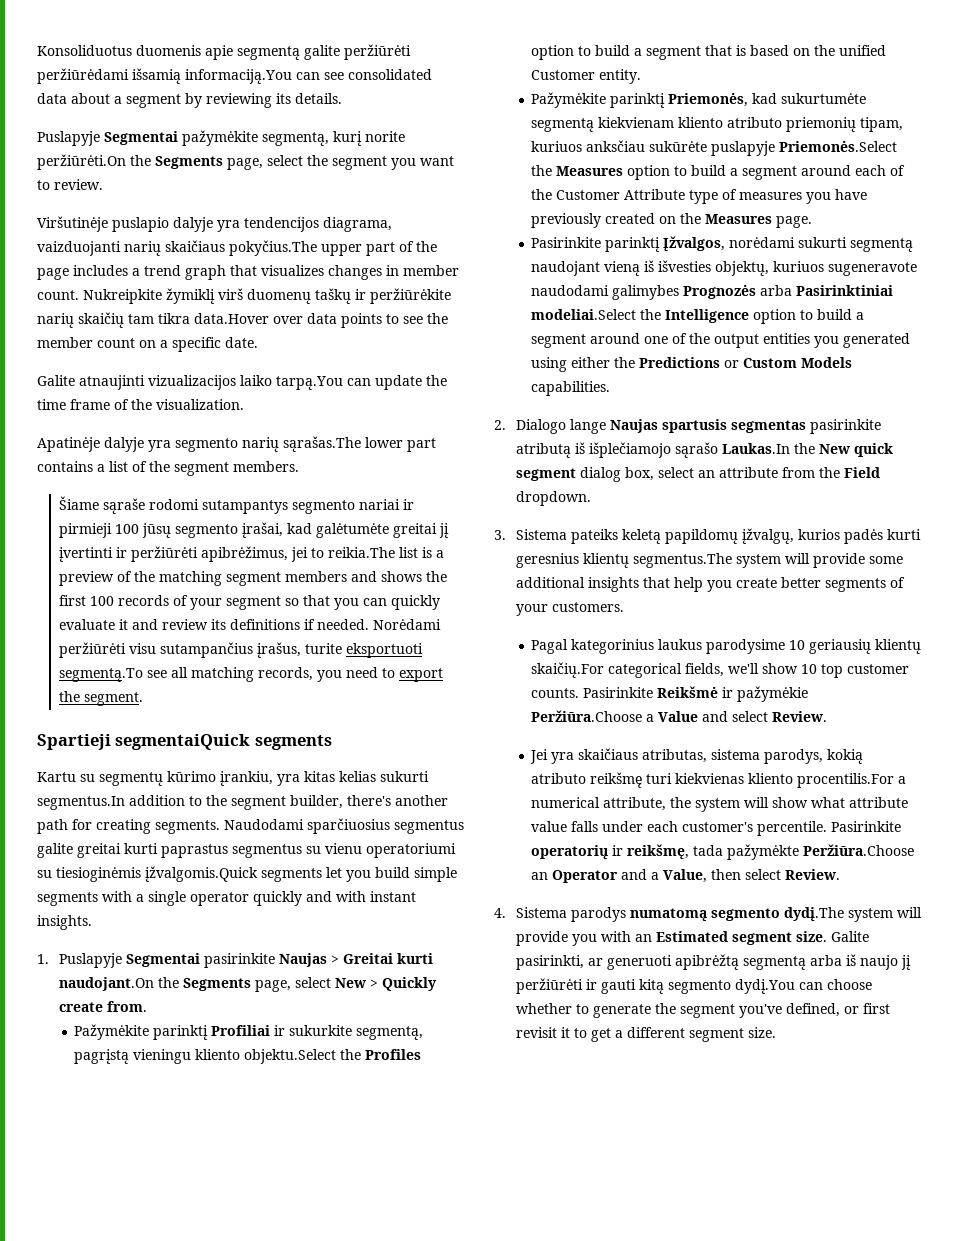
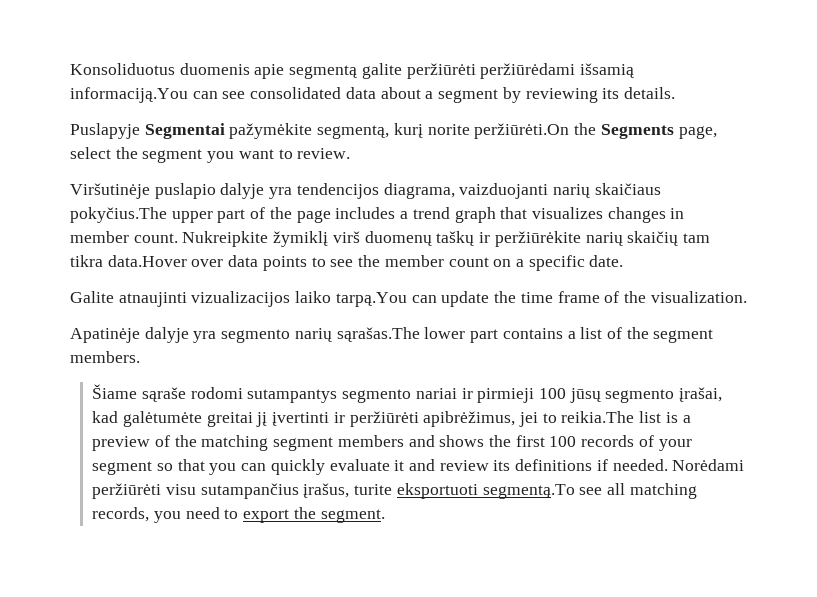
[37,734,332,750] [37,771,429,786] [37,795,448,810] [37,818,464,834] [37,843,456,858] [37,866,457,882] [37,891,416,906] [37,915,92,930] [37,953,433,968] [58,977,437,992] [58,1001,147,1012] [74,1024,424,1040] [74,1049,422,1064] [531,45,887,60] [531,69,642,84] [531,92,867,108] [531,117,904,132] [531,140,898,156] [531,165,906,180] [531,189,868,204] [531,213,813,228] [531,236,914,252] [531,260,918,276] [531,284,894,300] [531,309,865,324] [531,333,911,348] [531,357,853,372] [531,381,611,396] [494,419,881,434] [515,442,893,458] [515,467,880,482] [515,491,591,506] [494,528,921,544] [515,553,903,568] [515,577,905,592] [515,602,624,616] [531,639,922,654] [531,662,910,678] [531,686,809,702] [531,710,828,722] [530,748,864,764] [531,772,907,788] [531,797,909,812] [531,821,902,836] [531,844,915,860] [531,869,841,883] [494,907,922,922] [515,931,869,946] [515,954,911,970] [515,978,872,994] [515,1003,890,1018] [515,1027,776,1042] // Spartieji segmentaiQuick segments // Kartu su segmentų kūrimo įrankiu, yra kitas kelias sukurti segmentus.In addition to the segment builder, there's another path for creating segments. Naudodami sparčiuosius segmentus galite greitai kurti paprastus segmentus su vienu operatoriumi su tiesioginėmis įžvalgomis.Quick segments let you build simple segments with a single operator quickly and with instant insights. // 1. Puslapyje Segmentai pasirinkite Naujas > Greitai kurti naudojant.On the Segments page, select New > Quickly create from. // Pažymėkite parinktį Profiliai ir sukurkite segmentą, pagrįstą vieningu kliento objektu.Select the Profiles option to build a segment that is based on the unified Customer entity. // Pažymėkite parinktį Priemonės, kad sukurtumėte segmentą kiekvienam kliento atributo priemonių tipam, kuriuos anksčiau sukūrėte puslapyje Priemonės.Select the Measures option to build a segment around each of the Customer Attribute type of measures you have previously created on the Measures page. // Pasirinkite parinktį Įžvalgos, norėdami sukurti segmentą naudojant vieną iš išvesties objektų, kuriuos sugeneravote naudodami galimybes Prognozės arba Pasirinktiniai modeliai.Select the Intelligence option to build a segment around one of the output entities you generated using either the Predictions or Custom Models capabilities. // 2. Dialogo lange Naujas spartusis segmentas pasirinkite atributą iš išplečiamojo sąrašo Laukas.In the New quick segment dialog box, select an attribute from the Field dropdown. // 3. Sistema pateiks keletą papildomų įžvalgų, kurios padės kurti geresnius klientų segmentus.The system will provide some additional insights that help you create better segments of your customers. // Pagal kategorinius laukus parodysime 10 geriausių klientų skaičių.For categorical fields, we'll show 10 top customer counts. Pasirinkite Reikšmė ir pažymėkie Peržiūra.Choose a Value and select Review. // Jei yra skaičiaus atributas, sistema parodys, kokią atributo reikšmę turi kiekvienas kliento procentilis.For a numerical attribute, the system will show what attribute value falls under each customer's percentile. Pasirinkite operatorių ir reikšmę, tada pažymėkte Peržiūra.Choose an Operator and a Value, then select Review. // 4. Sistema parodys numatomą segmento dydį.The system will provide you with an Estimated segment size. Galite pasirinkti, ar generuoti apibrėžtą segmentą arba iš naujo jį peržiūrėti ir gauti kitą segmento dydį.You can choose whether to generate the segment you've defined, or first revisit it to get a different segment size. -> (385, 516) none

